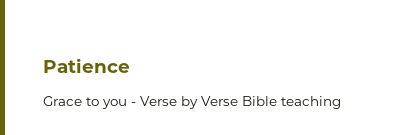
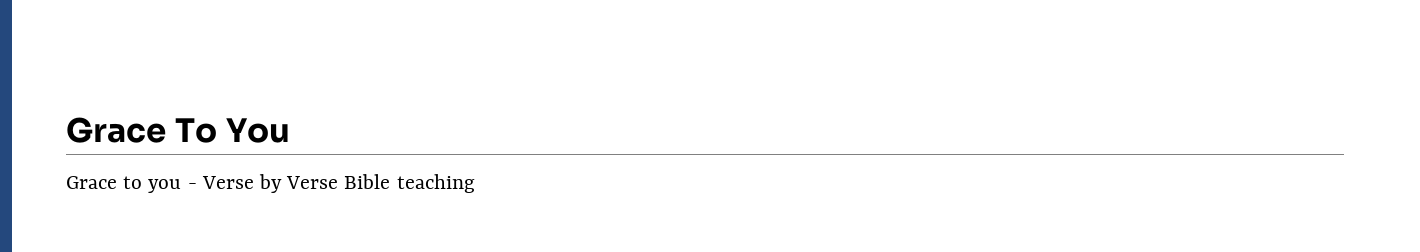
[43,58,130,73] Patience -> [66,117,290,143] Grace To You

